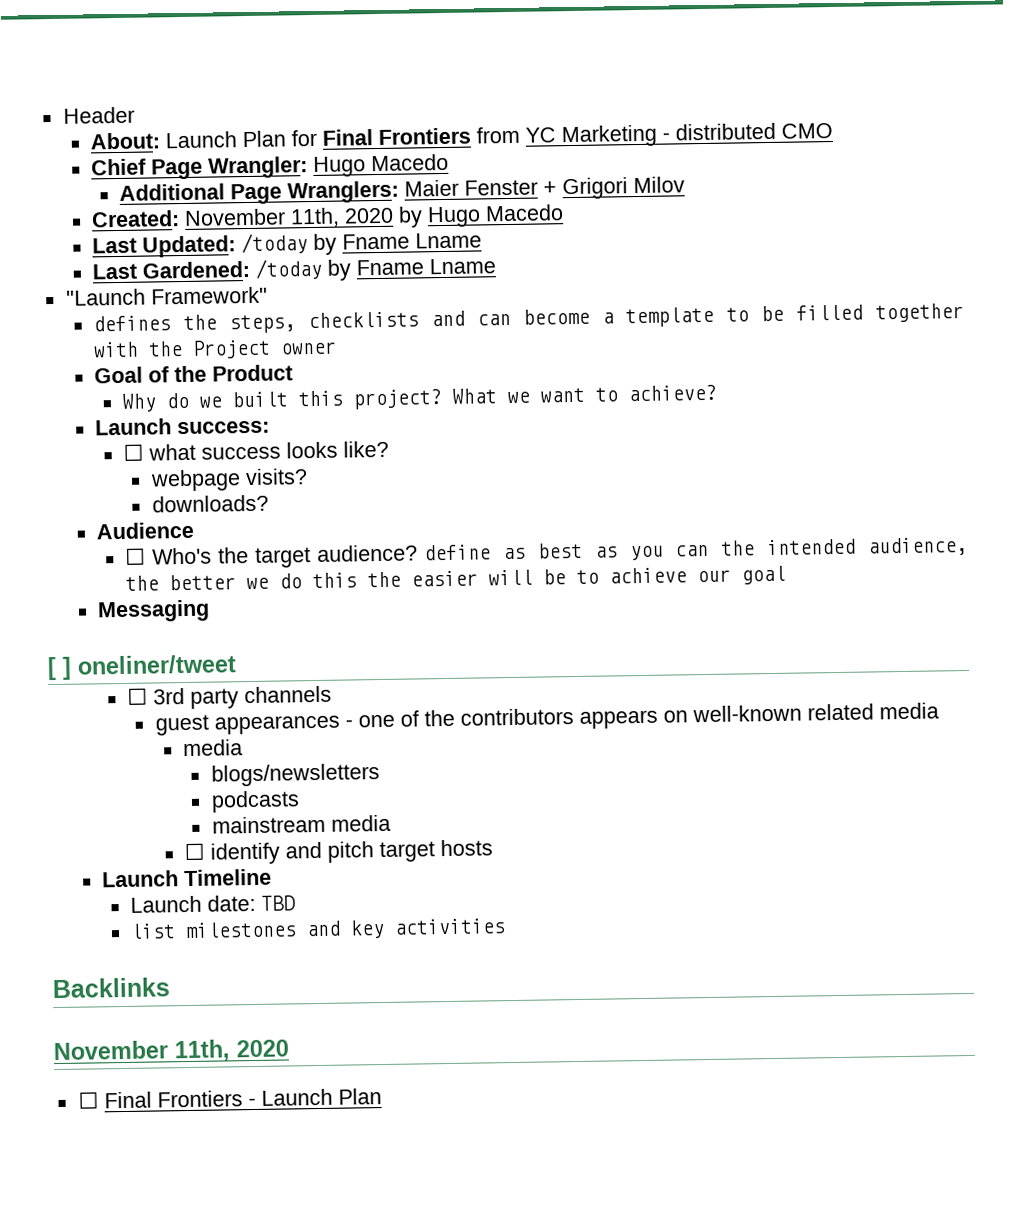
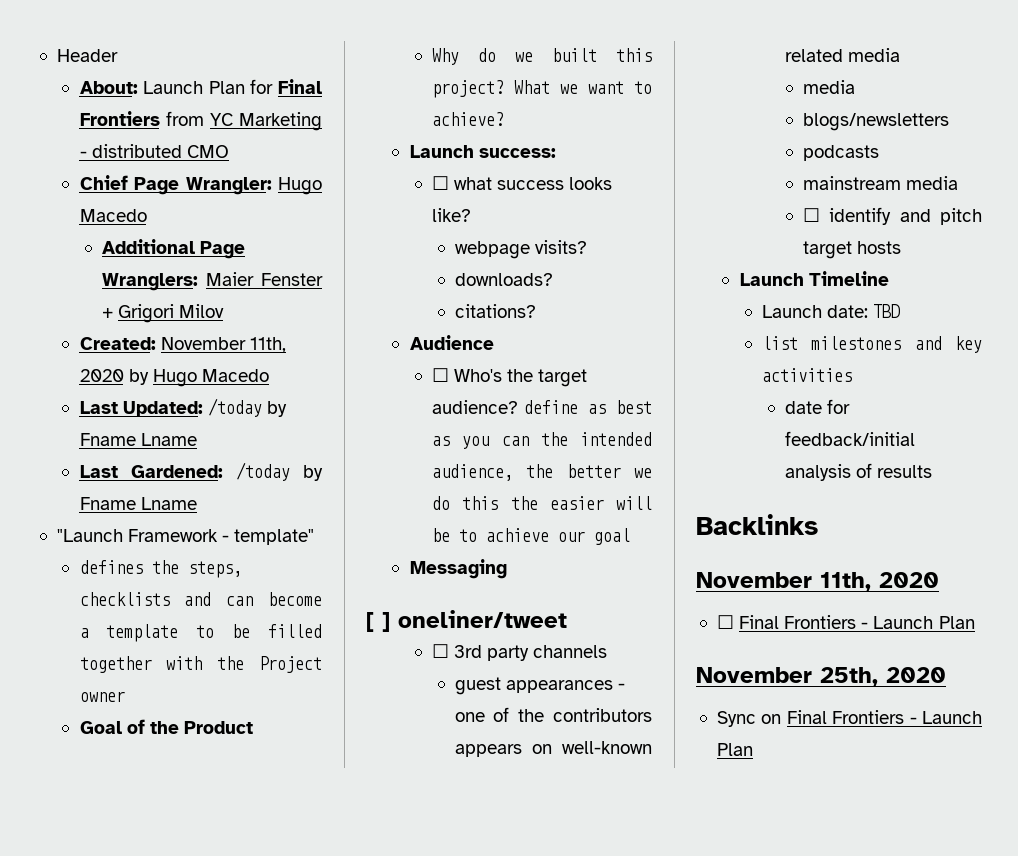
[150,286,268,305] Framework" -> [128,529,315,545] Framework - template"
(269, 503) none -> [454,304,536,318] // citations?
(506, 926) none -> [784,399,850,414] [784,431,915,446] [784,463,932,481] // date for feedback/initial analysis of results
(382, 1096) none -> [696,667,946,687] [716,710,983,727] [716,743,753,756] // November 25th, 2020 // Sync on Final Frontiers - Launch Plan

